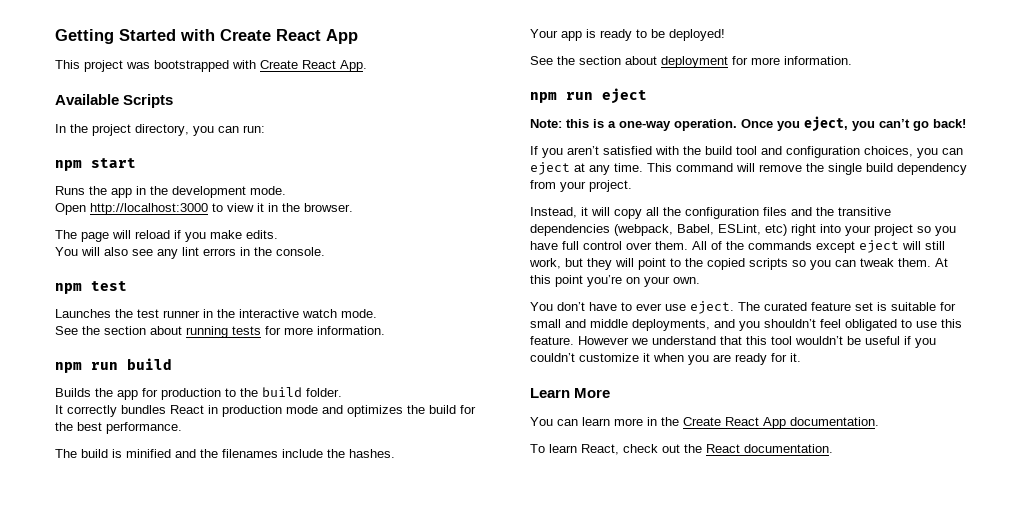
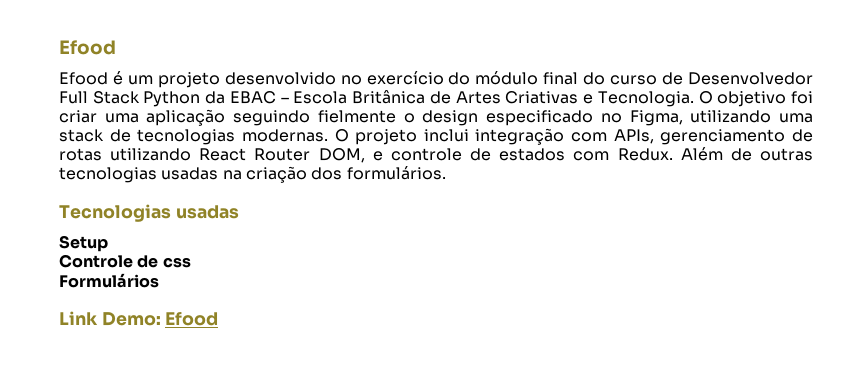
[55,29,358,44] [55,60,367,72] [55,94,174,108] [55,124,265,136] [55,158,136,171] [55,186,286,198] [55,203,353,215] [55,230,278,242] [55,247,325,259] [55,281,127,294] [55,309,377,318] [55,326,385,338] [55,358,172,373] [55,387,342,400] [55,405,476,417] [55,422,182,434] [55,449,395,458] [530,29,725,41] [530,56,852,68] [530,88,647,104] [530,116,966,132] [530,146,963,158] [530,162,967,175] [530,180,632,192] [530,207,891,219] [530,224,956,236] [530,240,945,253] [529,258,948,270] [530,275,700,287] [530,301,956,314] [530,319,962,331] [530,336,936,348] [530,353,801,365] [530,388,611,398] [530,417,879,429] [530,444,833,455] Getting Started with Create React App // This project was bootstrapped with Create React App. // Available Scripts // In the project directory, you can run: // npm start // Runs the app in the development mode. // Open http://localhost:3000 to view it in the browser. // The page will reload if you make edits. // You will also see any lint errors in the console. // npm test // Launches the test runner in the interactive watch mode. // See the section about running tests for more information. // npm run build // Builds the app for production to the build folder. // It correctly bundles React in production mode and optimizes the build for the best performance. // The build is minified and the filenames include the hashes. // Your app is ready to be deployed! // See the section about deployment for more information. // npm run eject // Note: this is a one-way operation. Once you eject, you can’t go back! // If you aren’t satisfied with the build tool and configuration choices, you can eject at any time. This command will remove the single build dependency from your project. // Instead, it will copy all the configuration files and the transitive dependencies (webpack, Babel, ESLint, etc) right into your project so you have full control over them. All of the commands except eject will still work, but they will point to the copied scripts so you can tweak them. At this point you’re on your own. // You don’t have to ever use eject. The curated feature set is suitable for small and middle deployments, and you shouldn’t feel obligated to use this feature. However we understand that this tool wouldn’t be useful if you couldn’t customize it when you are ready for it. // Learn More // You can learn more in the Create React App documentation. // To learn React, check out the React documentation. -> [59,40,116,55] [59,71,813,88] [59,90,814,107] [59,109,814,126] [59,128,813,145] [59,147,814,163] [59,166,446,183] [59,204,239,222] [59,235,108,252] [59,254,191,268] [59,273,159,288] [59,311,219,326] Efood // Efood é um projeto desenvolvido no exercício do módulo final do curso de Desenvolvedor Full Stack Python da EBAC – Escola Britânica de Artes Criativas e Tecnologia. O objetivo foi criar uma aplicação seguindo fielmente o design especificado no Figma, utilizando uma stack de tecnologias modernas. O projeto inclui integração com APIs, gerenciamento de rotas utilizando React Router DOM, e controle de estados com Redux. Além de outras tecnologias usadas na criação dos formulários. // Tecnologias usadas // Setup // Controle de css // Formulários // Link Demo: Efood

